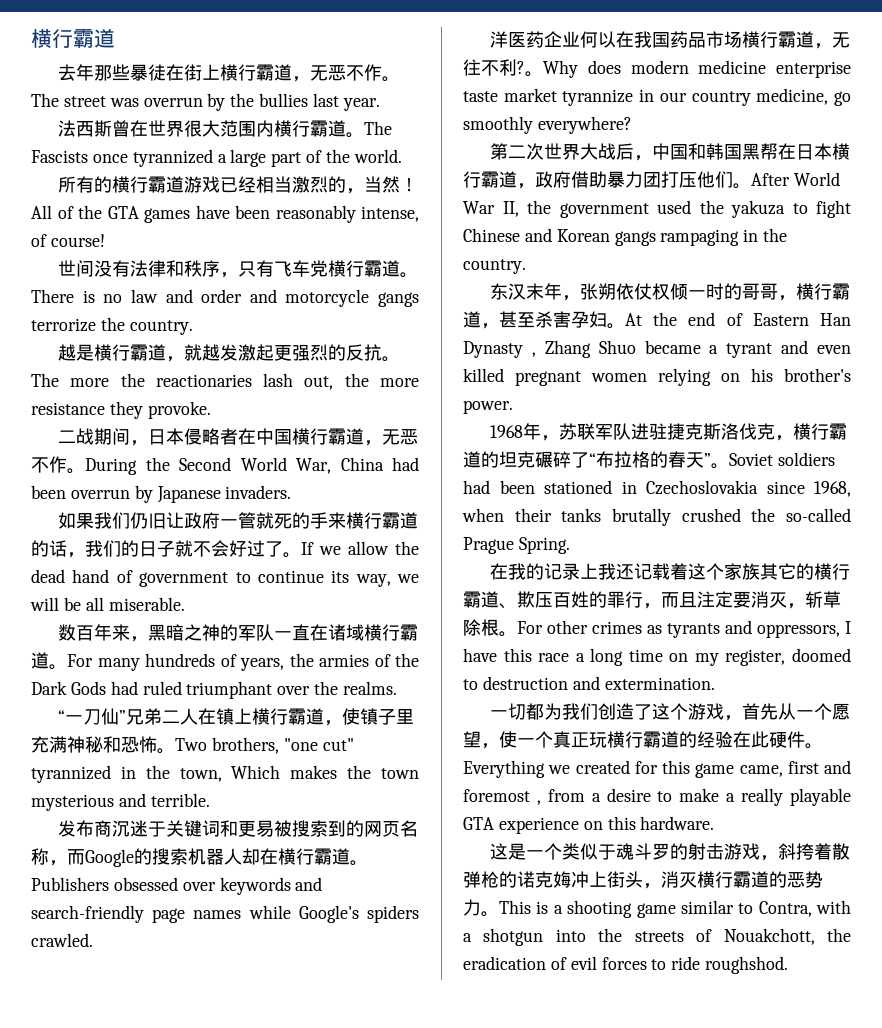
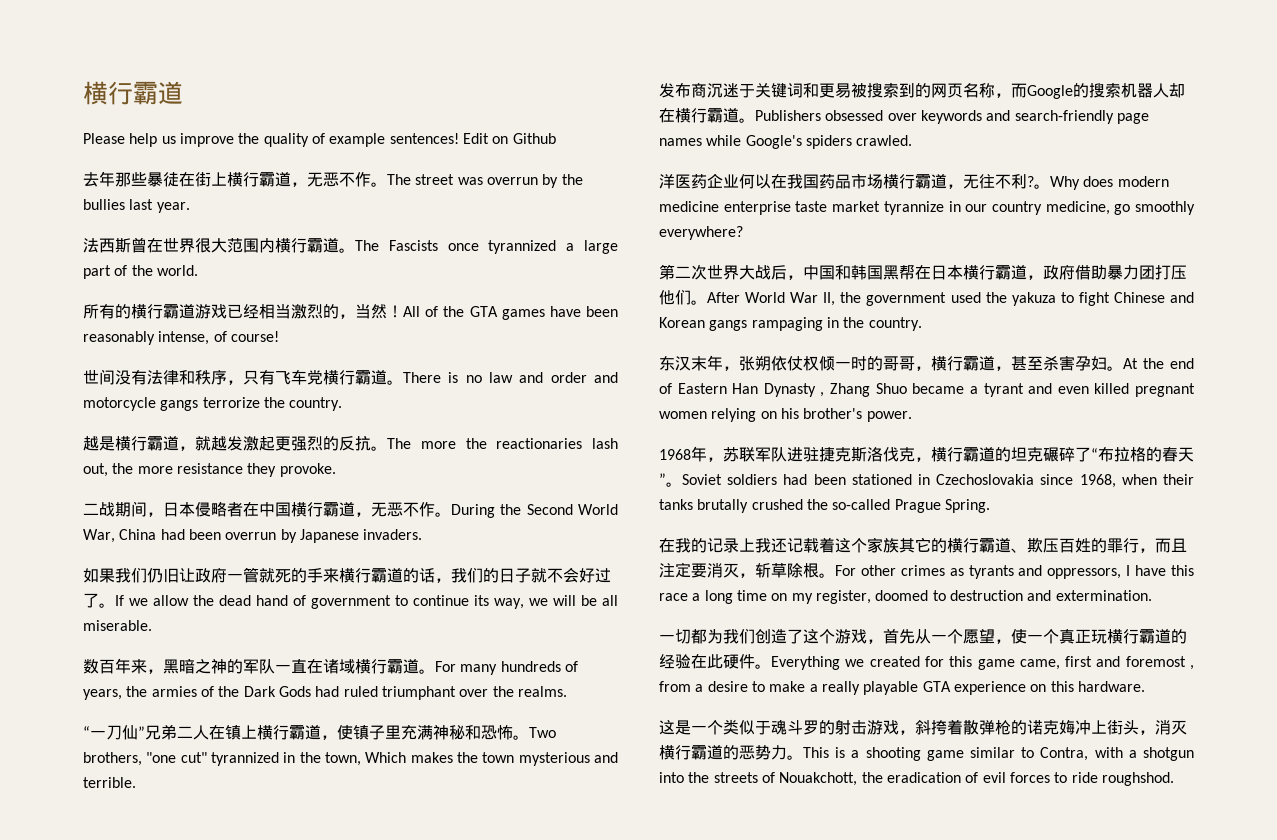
[31,29,115,49] 横行霸道 -> [83,81,183,105] [83,133,556,147] 横行霸道 // Please help us improve the quality of example sentences! Edit on Github

